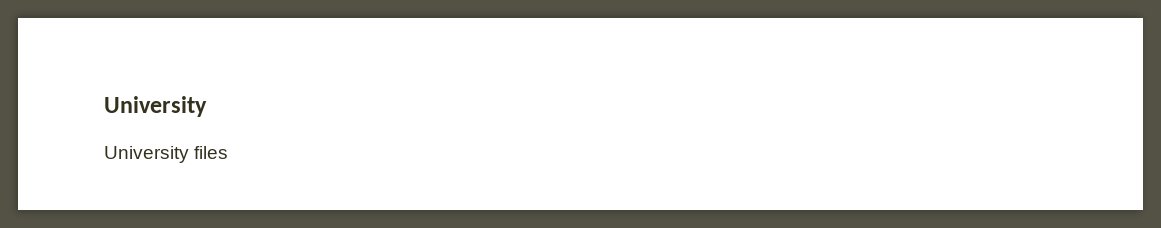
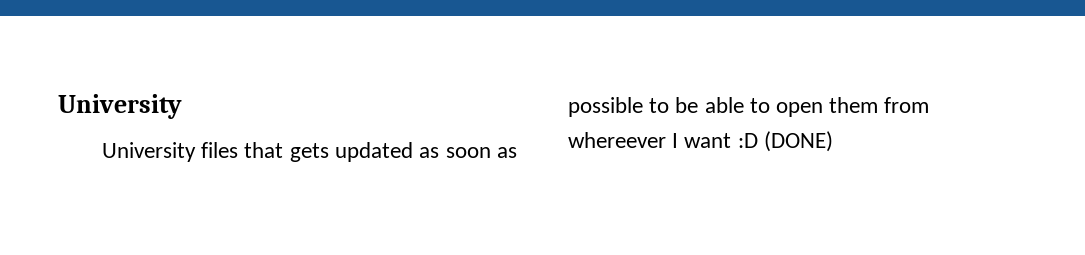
(229, 152) none -> [244,142,518,162] [568,97,930,117] [568,131,833,152] that gets updated as soon as possible to be able to open them from whereever I want :D (DONE)

